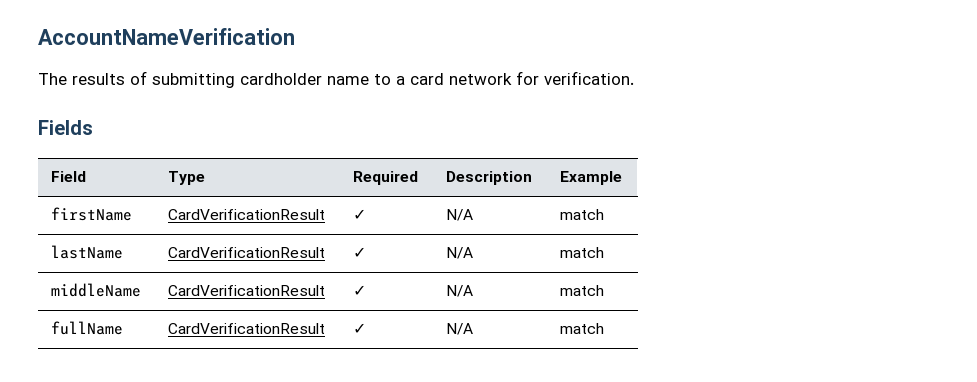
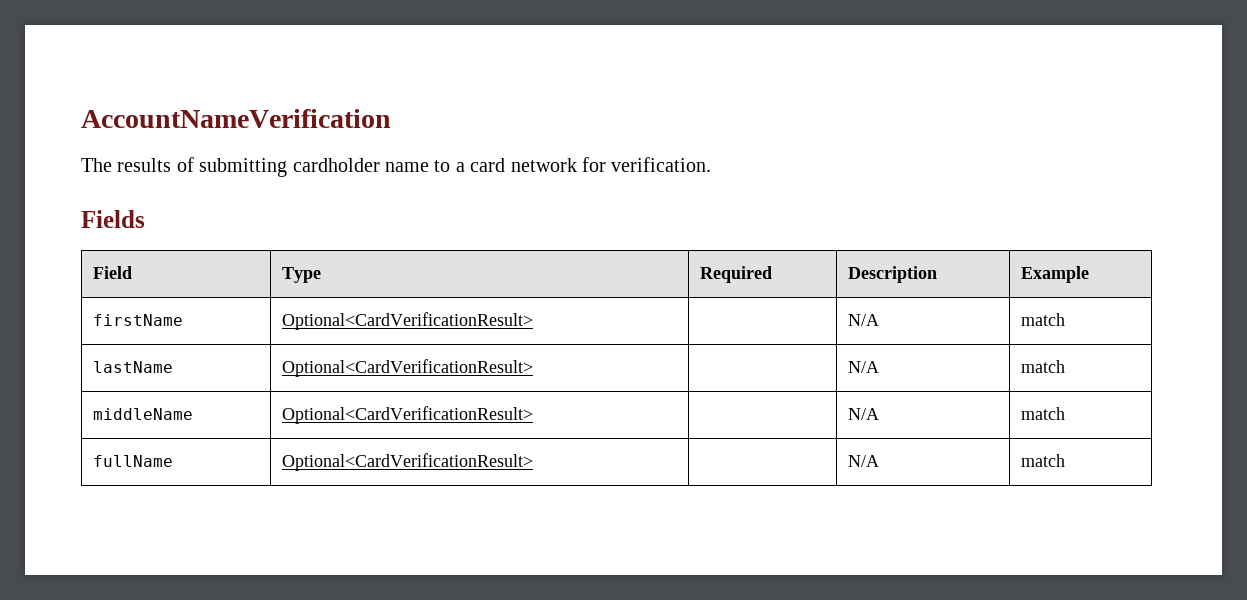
[168,209,326,220] [353,209,367,220] CardVerificationResult | ✓ -> [282,312,534,330] Optional<CardVerificationResult> |
[168,247,326,258] [353,247,367,258] CardVerificationResult | ✓ -> [282,359,534,377] Optional<CardVerificationResult> |
[168,285,326,296] [353,285,367,296] CardVerificationResult | ✓ -> [282,406,534,424] Optional<CardVerificationResult> |
[168,323,326,334] [353,323,367,334] CardVerificationResult | ✓ -> [282,453,534,471] Optional<CardVerificationResult> |

